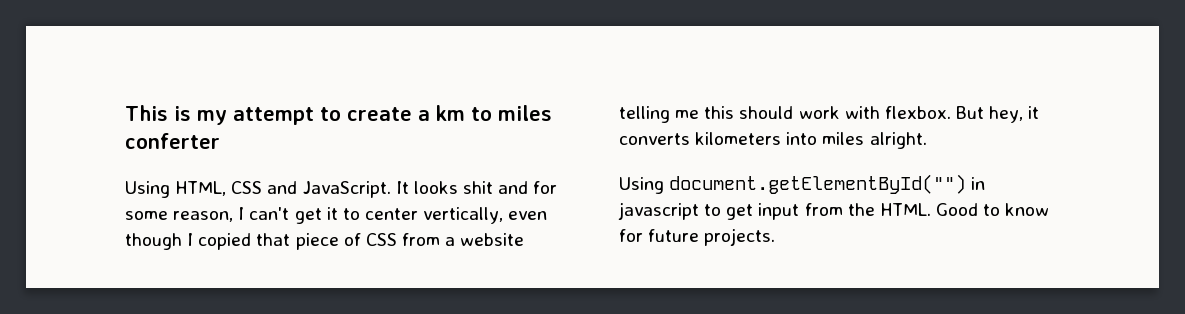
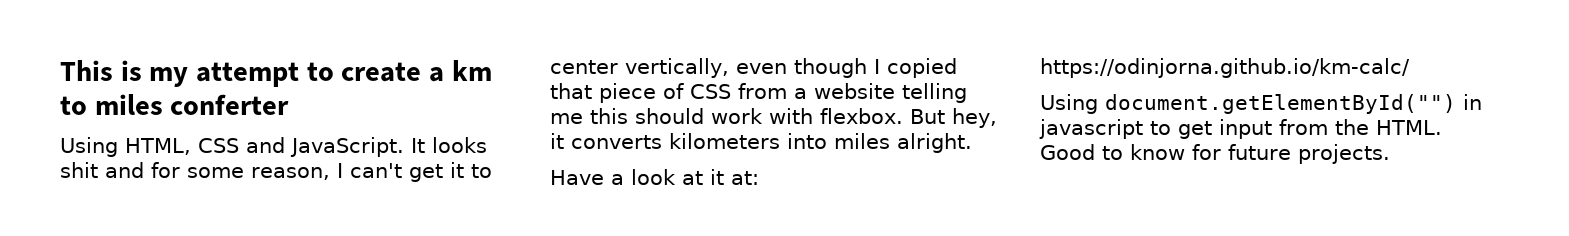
(927, 140) none -> [550,169,759,185] [1040,58,1410,78] // Have a look at it at: https://odinjorna.github.io/km-calc/

